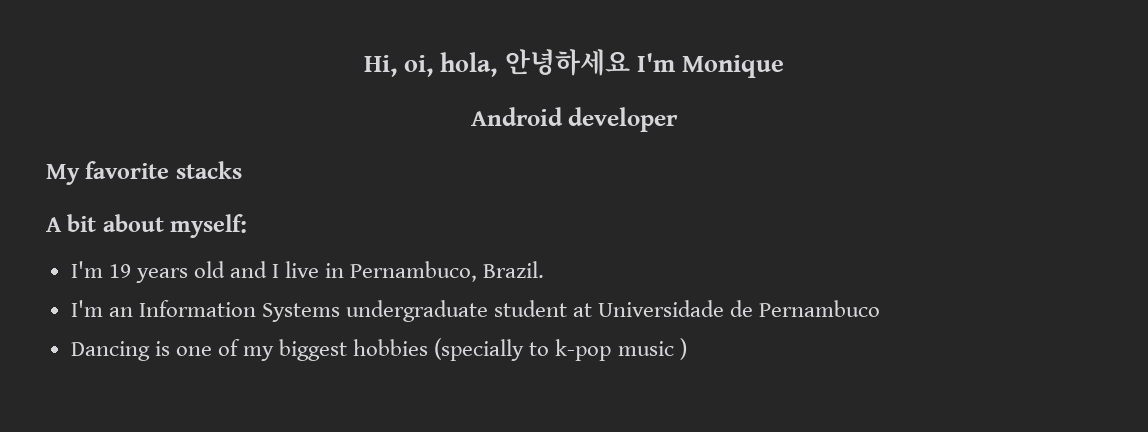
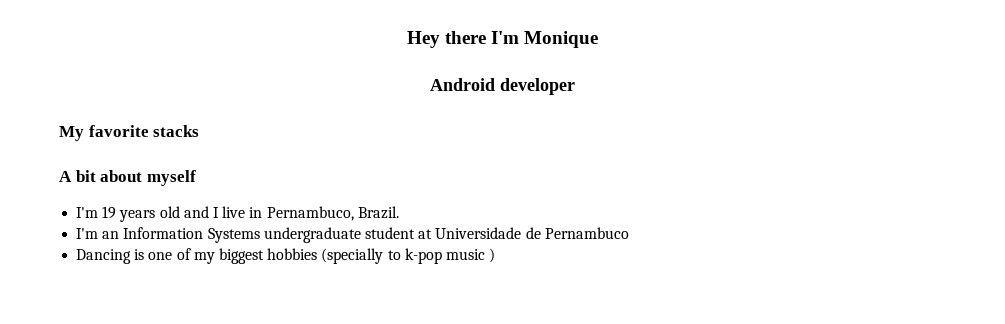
[364,49,630,77] Hi, oi, hola, 안녕하세요 -> [406,31,486,48] Hey there
[170,214,248,238] myself: -> [146,170,196,186] myself

